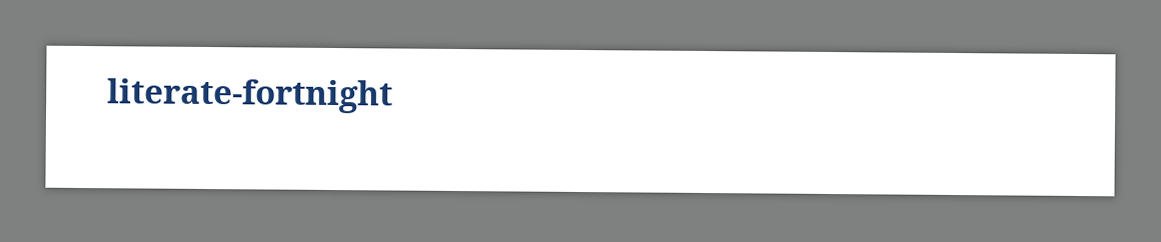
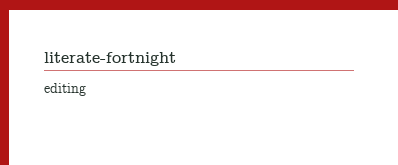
(393, 96) none -> [44,83,86,96] // editing

